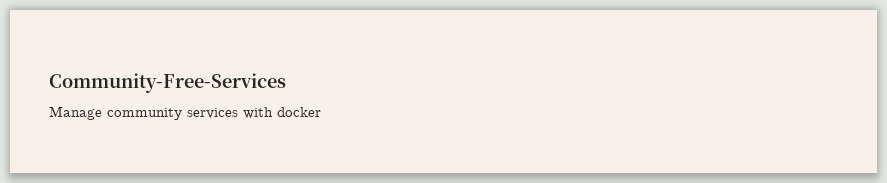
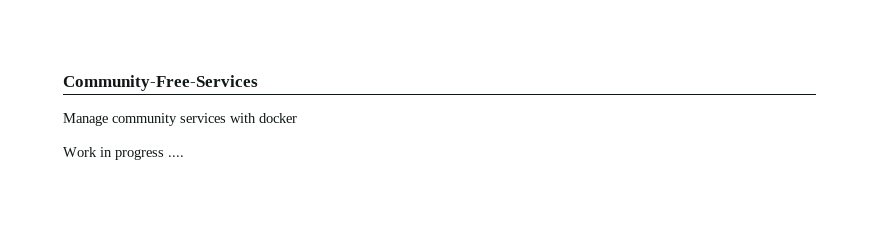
(321, 112) none -> [63,147,184,160] // Work in progress ....

